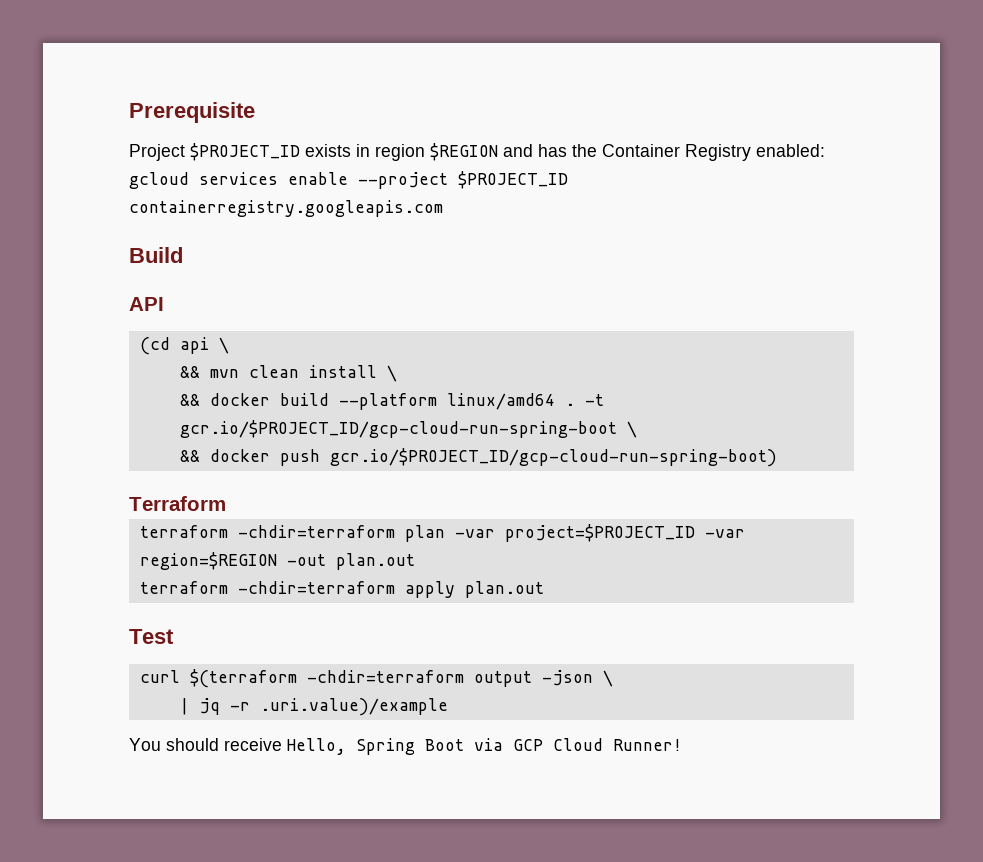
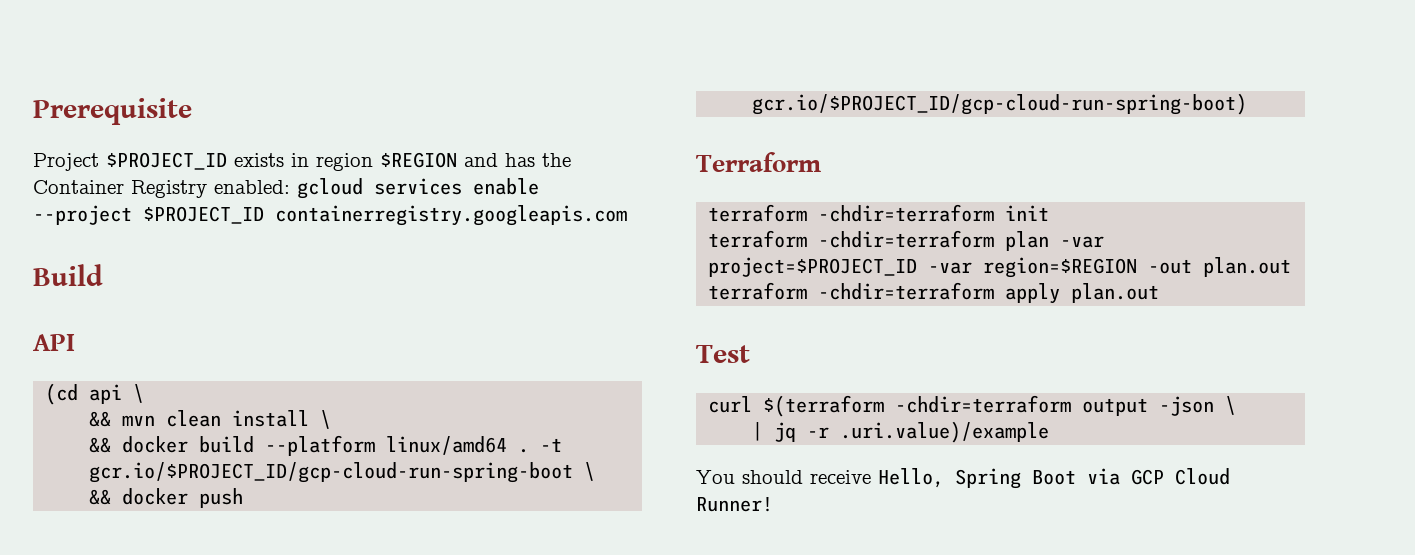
(226, 503) none -> [708,204,1050,222] // terraform -chdir=terraform init

